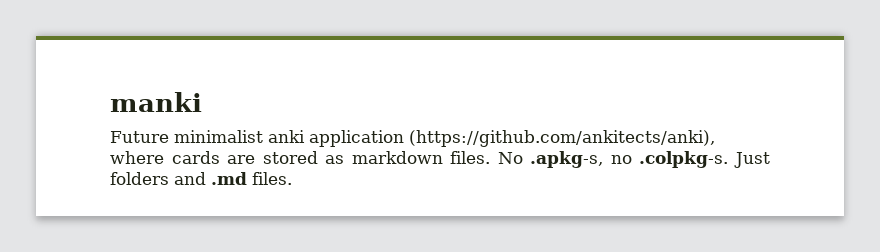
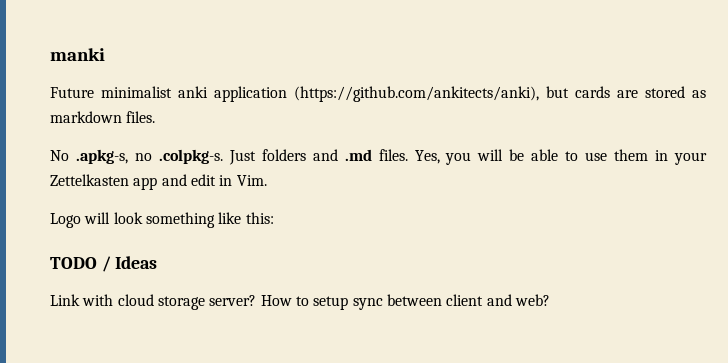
[110,151,164,164] where -> [546,86,569,98] but
(491, 157) none -> (156, 117) //
(292, 178) none -> [414,149,708,165] [50,174,267,190] [50,212,274,228] [50,256,158,272] [50,294,550,310] Yes, you will be able to use them in your Zettelkasten app and edit in Vim. // Logo will look something like this: // TODO / Ideas // Link with cloud storage server? How to setup sync between client and web?

